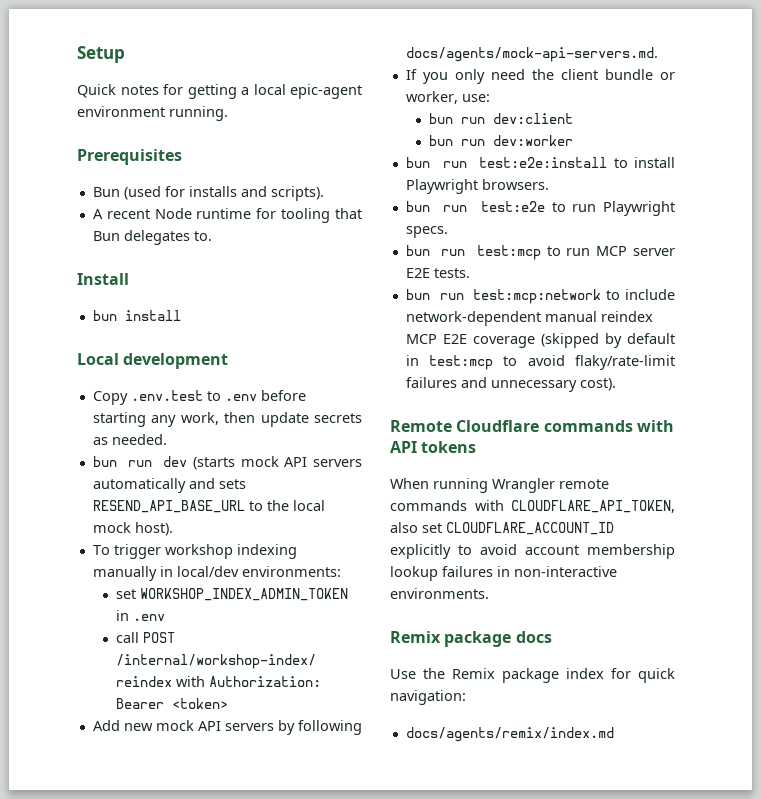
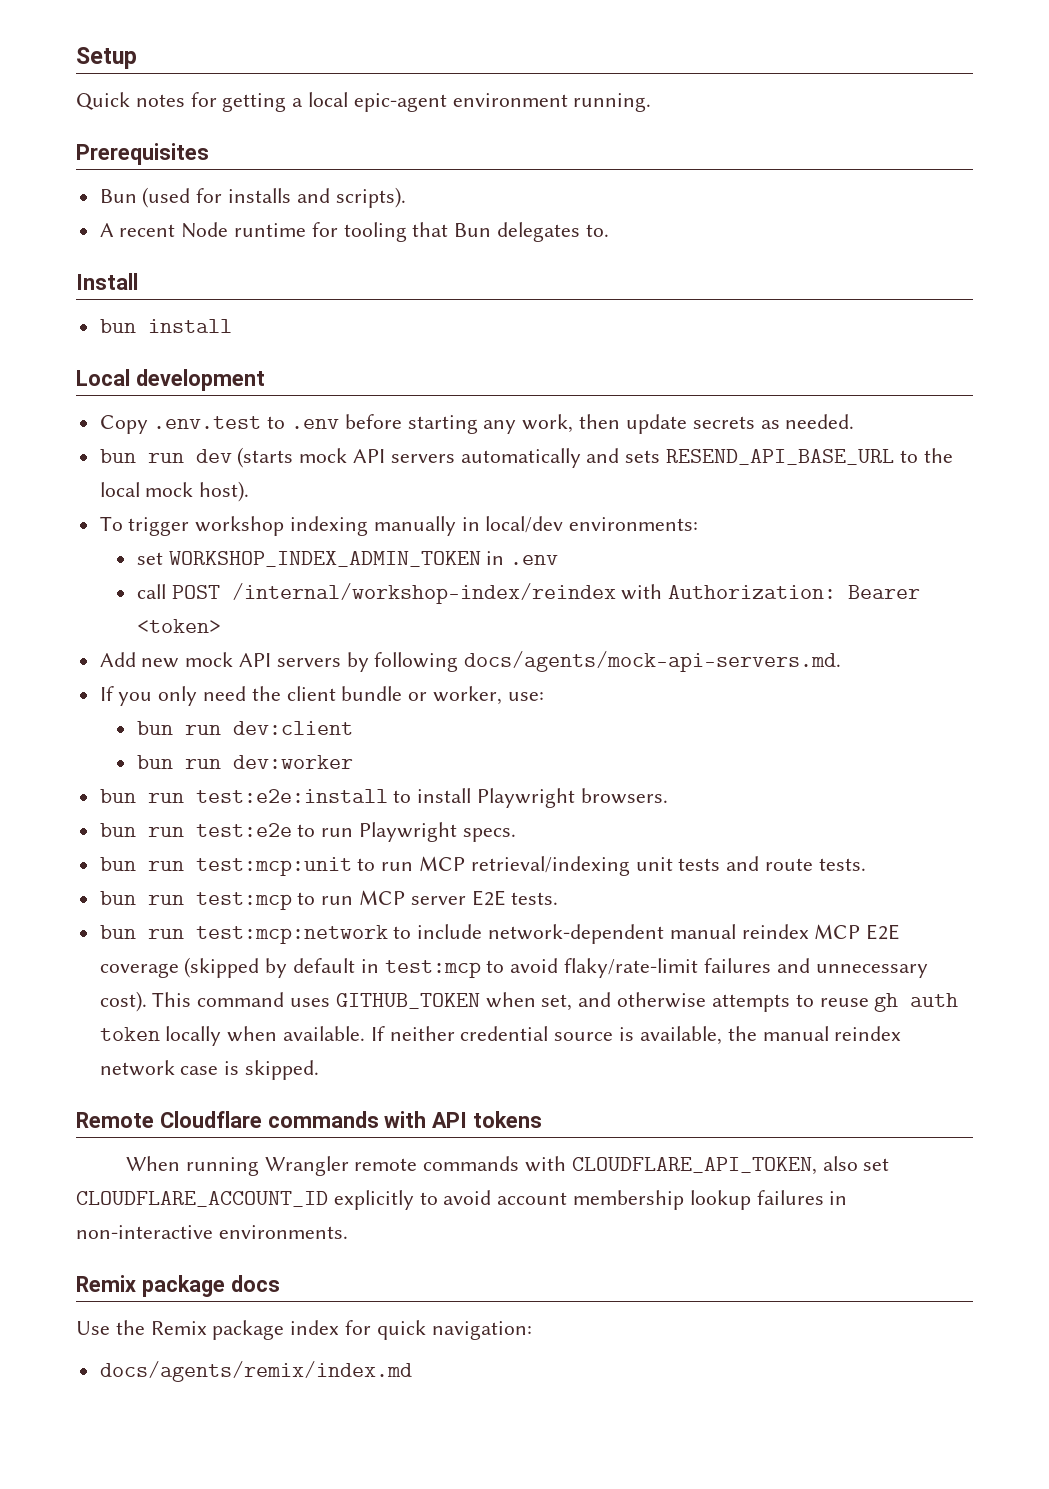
(448, 232) none -> [99,856,866,876] // bun run test:mcp:unit to run MCP retrieval/indexing unit tests and route tests.
(616, 384) none -> [152,992,959,1012] [99,1026,902,1046] [99,1060,320,1080] This command uses GITHUB_TOKEN when set, and otherwise attempts to reuse gh auth token locally when available. If neither credential source is available, the manual reindex network case is skipped.

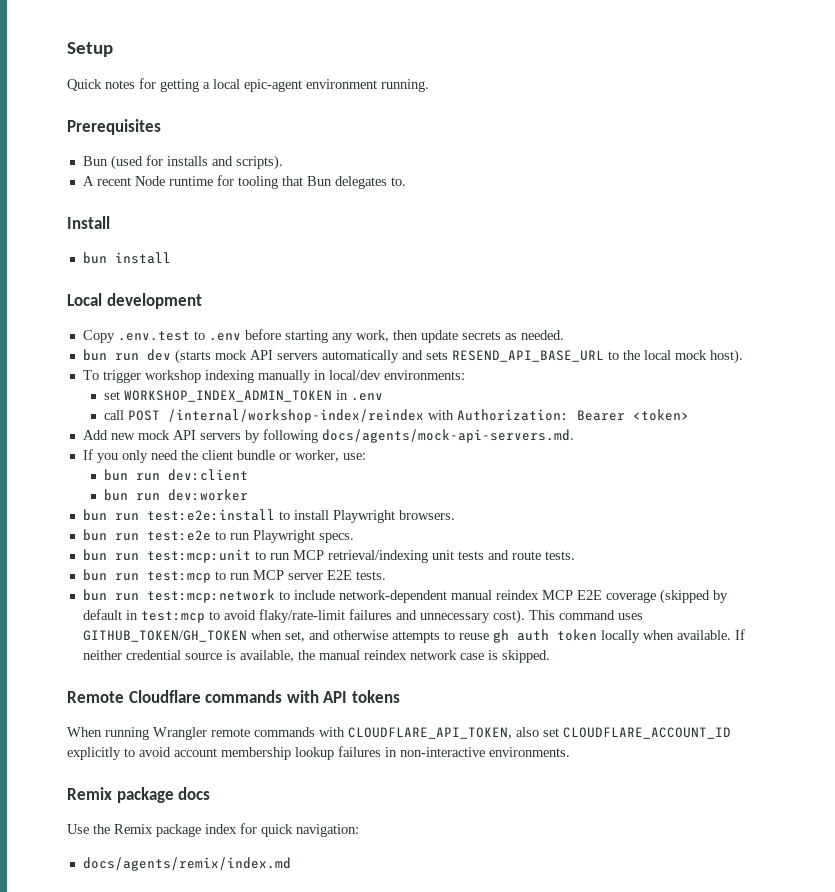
[335,993,480,1009] GITHUB_TOKEN -> [82,630,247,642] GITHUB_TOKEN/GH_TOKEN

